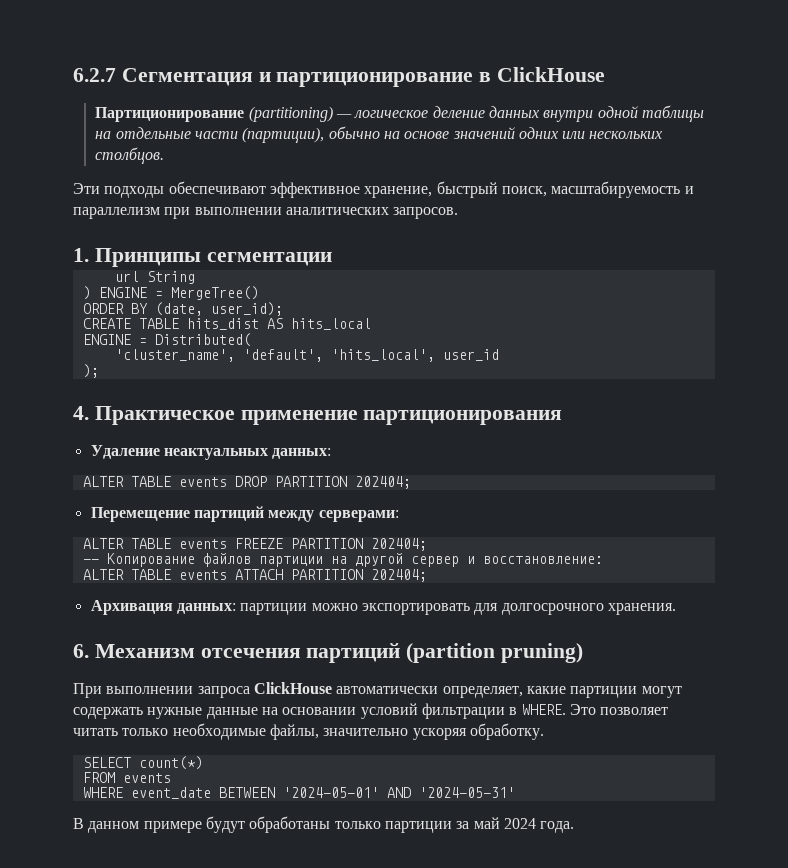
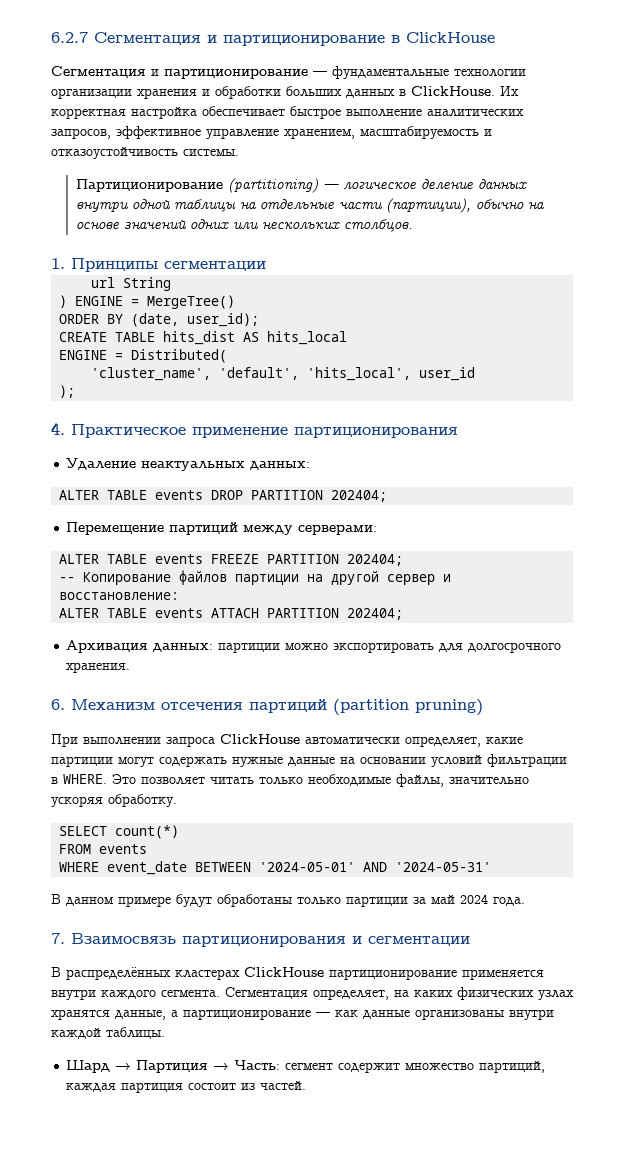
(606, 74) none -> [51,66,526,79] [51,86,519,99] [51,106,524,119] [51,126,492,139] [51,147,239,159] // Сегментация и партиционирование — фундаментальные технологии организации хранения и обработки больших данных в ClickHouse. Их корректная настройка обеспечивает быстрое выполнение аналитических запросов, эффективное управление хранением, масштабируемость и отказоустойчивость системы.
[73,181,694,198] [73,207,459,219] // Эти подходы обеспечивают эффективное хранение, быстрый поиск, масштабируемость и параллелизм при выполнении аналитических запросов. -> (414, 225) none
(575, 827) none -> [51,933,470,947] [51,967,544,980] [51,987,574,1000] [51,1009,554,1020] [51,1027,165,1039] [66,1060,546,1073] [66,1081,307,1093] // 7. Взаимосвязь партиционирования и сегментации // В распределённых кластерах ClickHouse партиционирование применяется внутри каждого сегмента. Сегментация определяет, на каких физических узлах хранятся данные, а партиционирование — как данные организованы внутри каждой таблицы. // Шард → Партиция → Часть: сегмент содержит множество партиций, каждая партиция состоит из частей.

